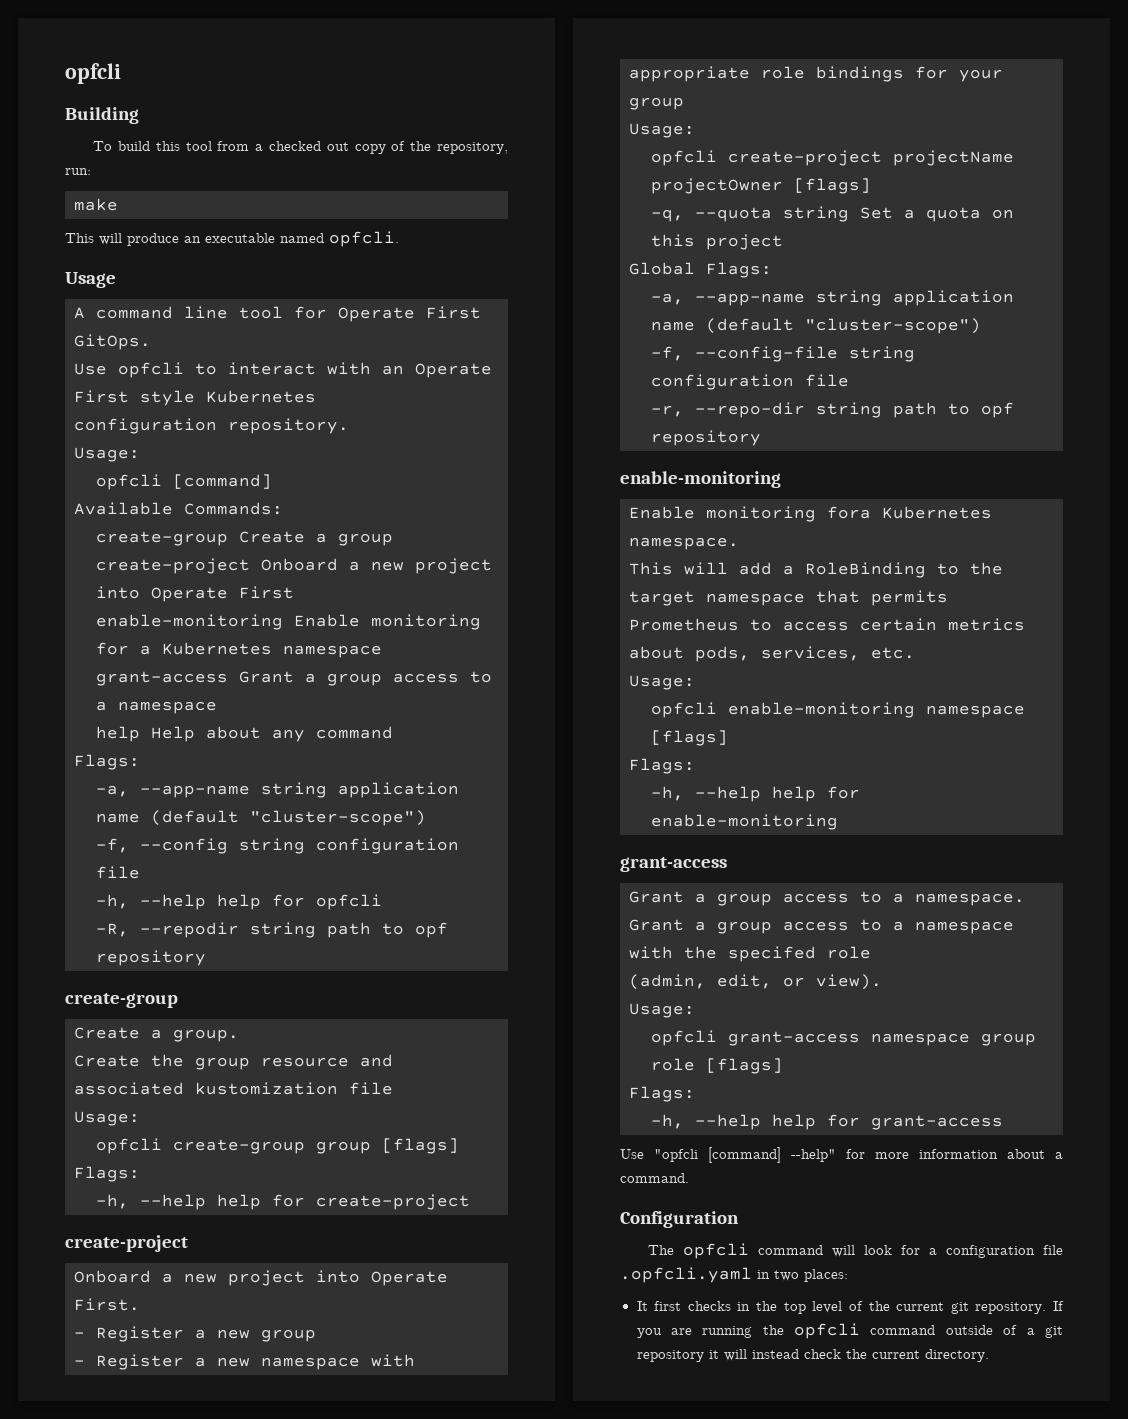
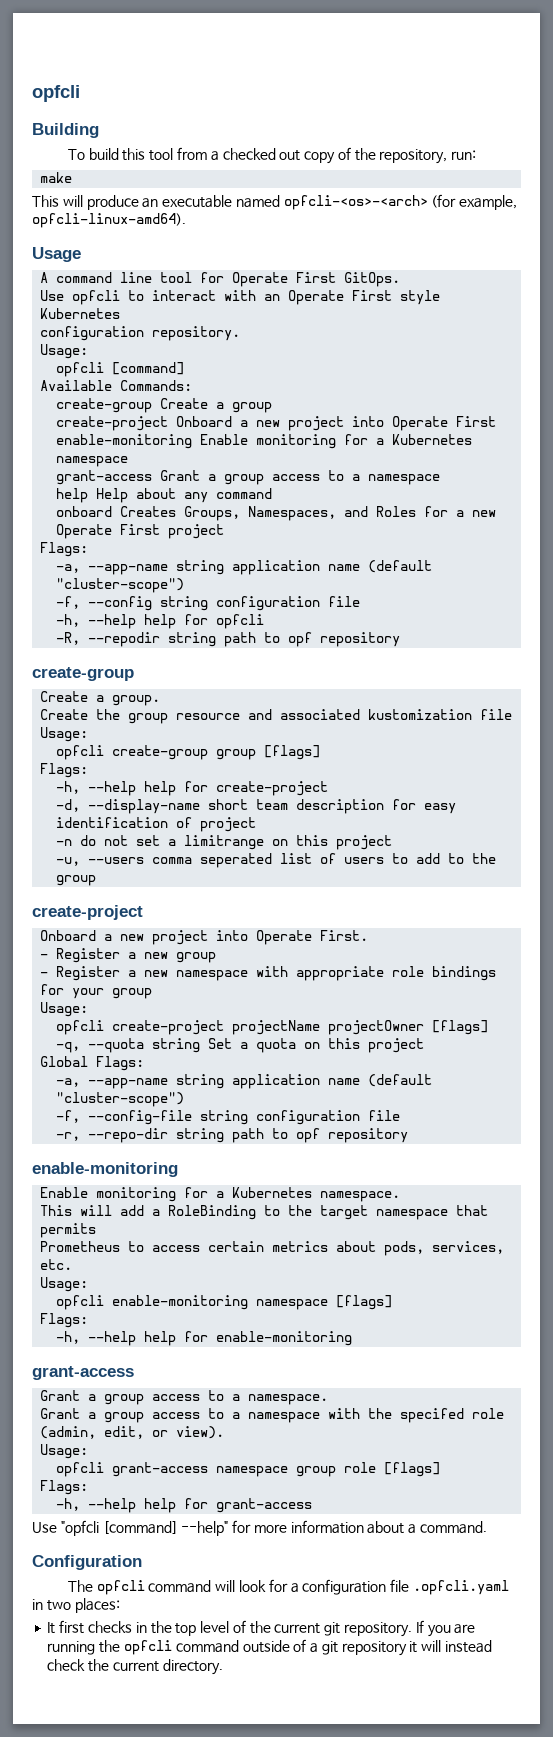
[329,231,399,247] opfcli. -> [283,194,518,210] [32,213,186,228] opfcli-<os>-<arch> (for example, opfcli-linux-amd64).
(393, 732) none -> [56,506,497,521] [56,524,225,539] // onboard Creates Groups, Namespaces, and Roles for a new Operate First project
(470, 1202) none -> [56,799,457,814] [56,817,257,832] [56,835,393,850] [56,853,497,868] [56,875,97,886] // -d, --display-name short team description for easy identification of project // -n do not set a limitrange on this project // -u, --users comma seperated list of users to add to the group
[827,506,871,519] fora -> [184,1187,225,1198] for a

